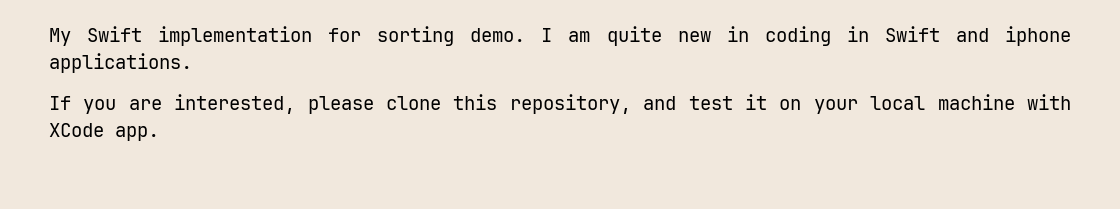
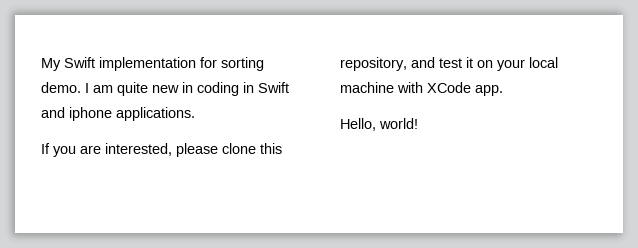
(159, 133) none -> [340,118,418,131] // Hello, world!

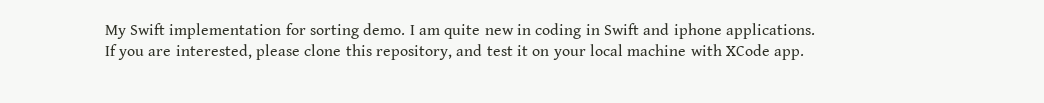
[340,118,418,131] // Hello, world! -> (805, 54) none

